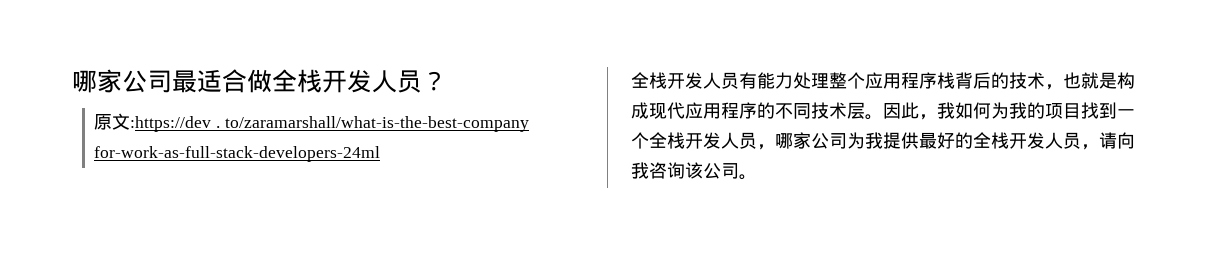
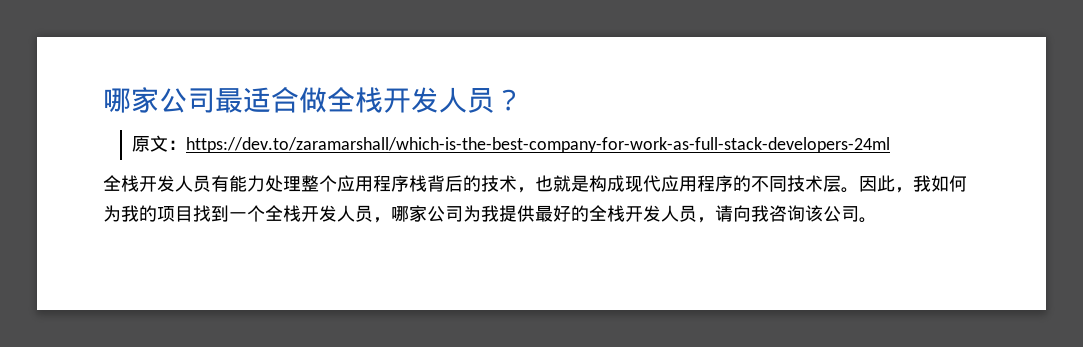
[130,116,529,132] [94,146,381,162] :https://dev . to/zaramarshall/what-is-the-best-company for-work-as-full-stack-developers-24ml -> [167,137,890,153] ：https://dev.to/zaramarshall/which-is-the-best-company-for-work-as-full-stack-developers-24ml

